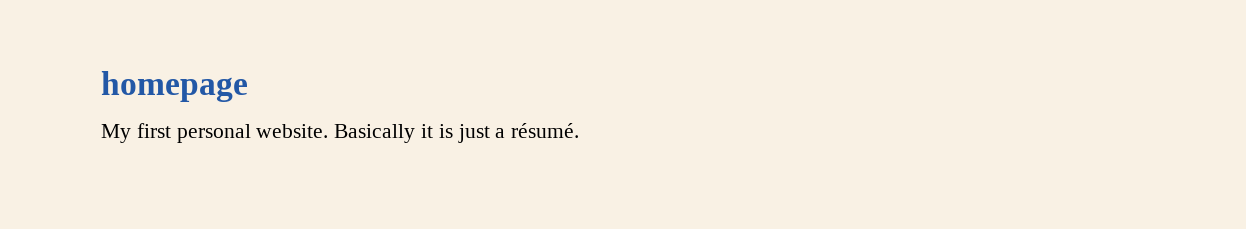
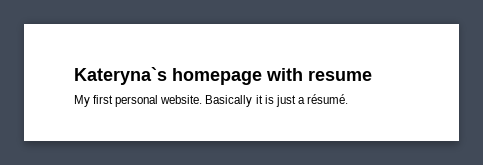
(101, 86) none -> [74,67,167,85] Kateryna`s
(248, 86) none -> [266,68,372,81] with resume

